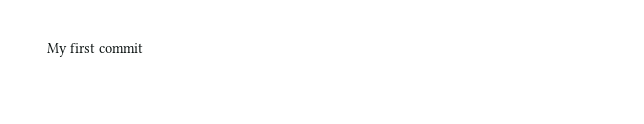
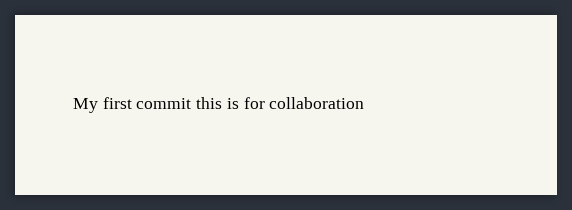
(143, 48) none -> [196,97,365,109] this is for collaboration

